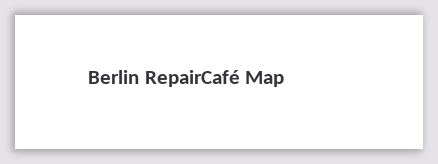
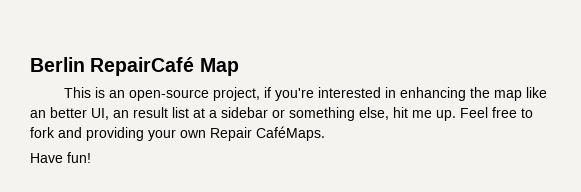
(285, 79) none -> [63,87,547,101] [30,107,533,121] [30,126,325,141] [30,152,91,163] // This is an open-source project, if you're interested in enhancing the map like an better UI, an result list at a sidebar or something else, hit me up. Feel free to fork and providing your own Repair CaféMaps. // Have fun!

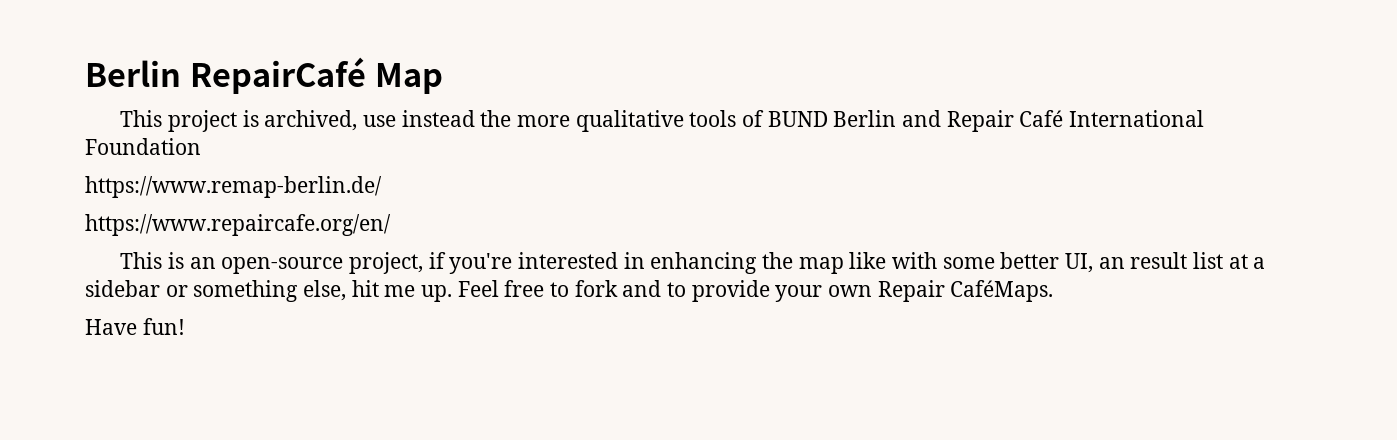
(239, 67) none -> [120,110,1204,132] [85,138,201,155] [85,176,382,198] [85,214,391,236] // This project is archived, use instead the more qualitative tools of BUND Berlin and Repair Café International Foundation // https://www.remap-berlin.de/ // https://www.repaircafe.org/en/
[30,110,46,118] an -> [891,252,995,269] with some
[86,127,144,141] providing -> [667,280,770,302] to provide

